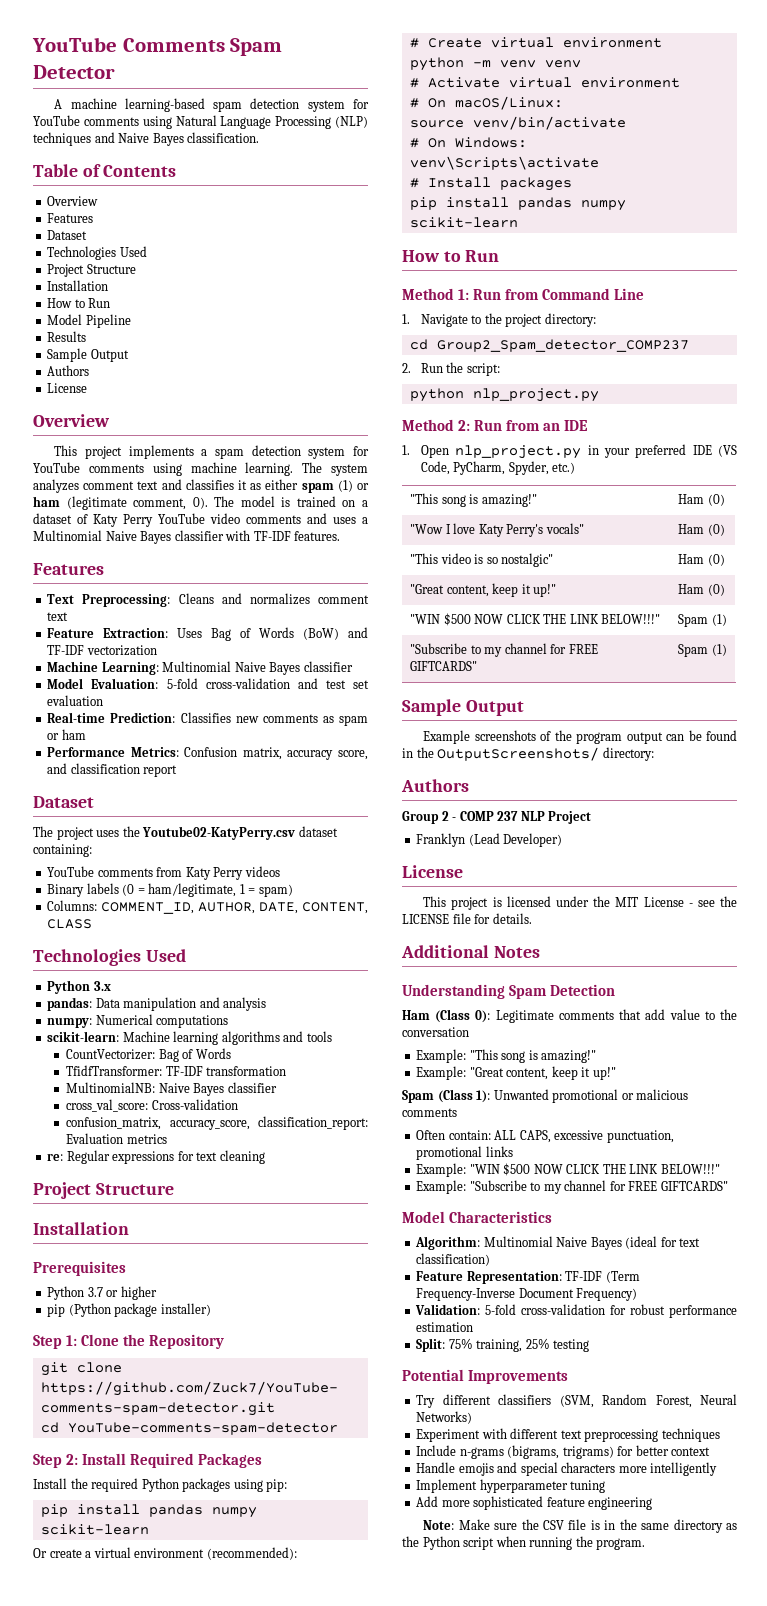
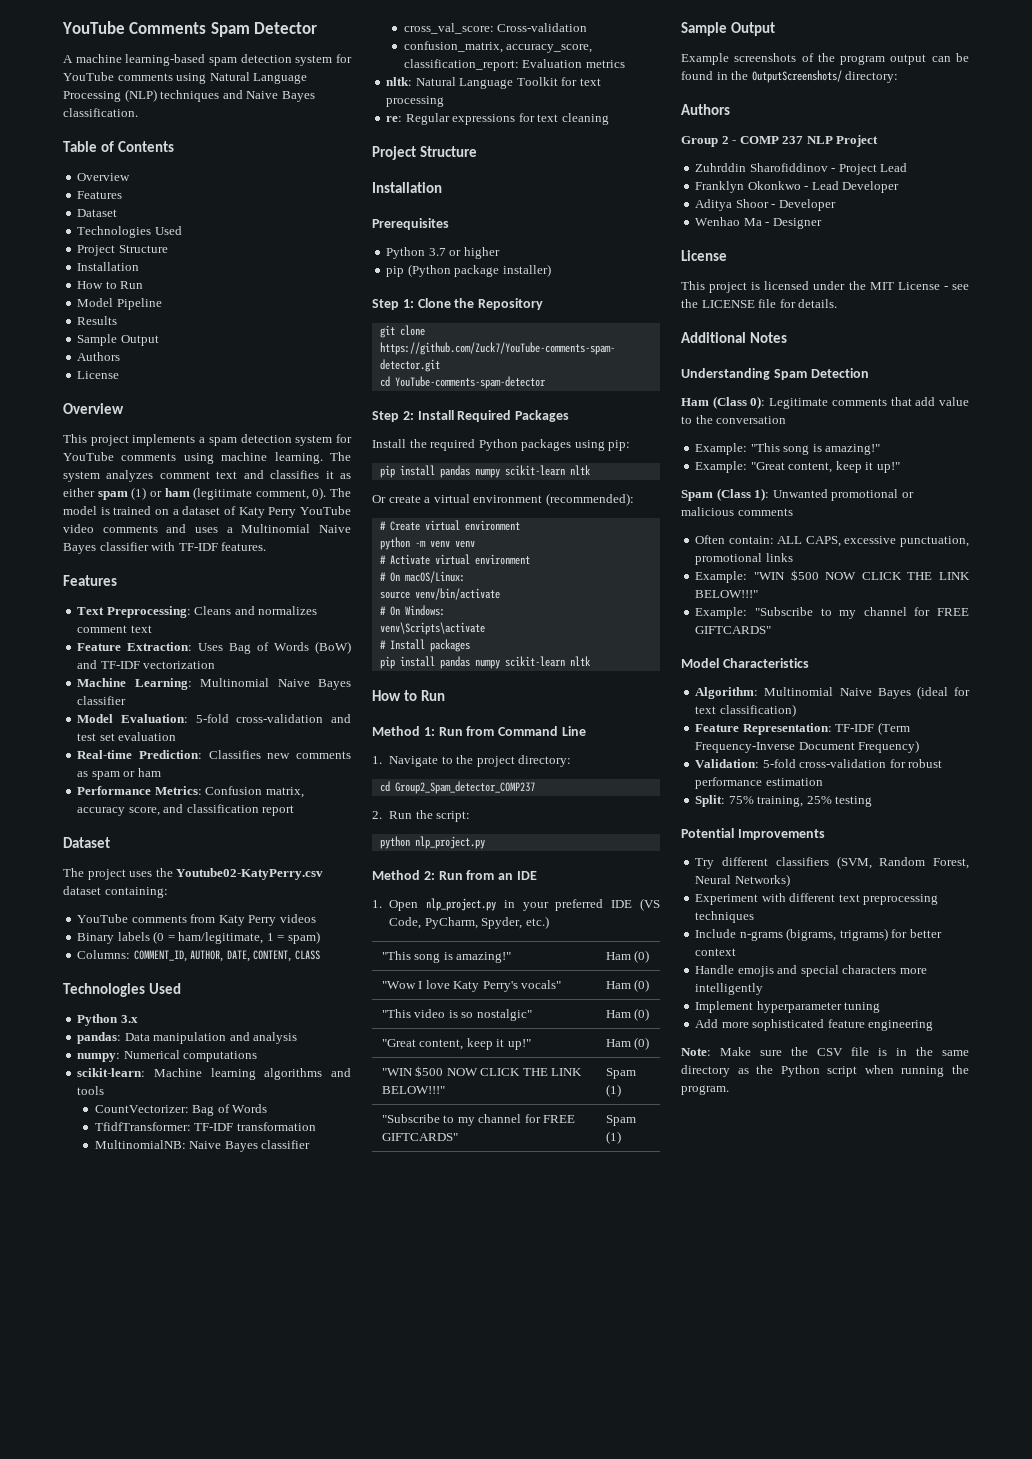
(167, 1139) none -> [386,77,601,89] [386,96,445,107] // nltk: Natural Language Toolkit for text processing
(149, 1529) none -> [569,465,591,475] nltk
(518, 222) none -> [569,656,591,666] nltk
[416,833,563,847] Franklyn (Lead Developer) -> [695,163,908,175] [695,181,900,193] [695,199,836,211] [695,217,822,229] Zuhrddin Sharofiddinov - Project Lead // Franklyn Okonkwo - Lead Developer // Aditya Shoor - Developer // Wenhao Ma - Designer

